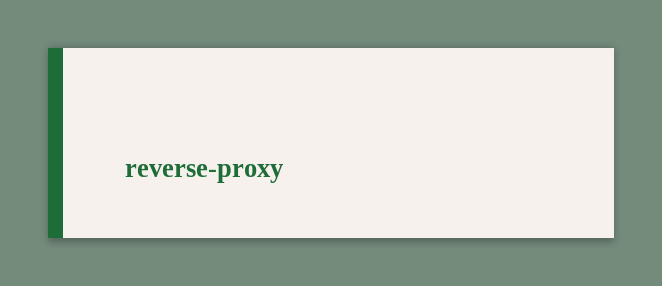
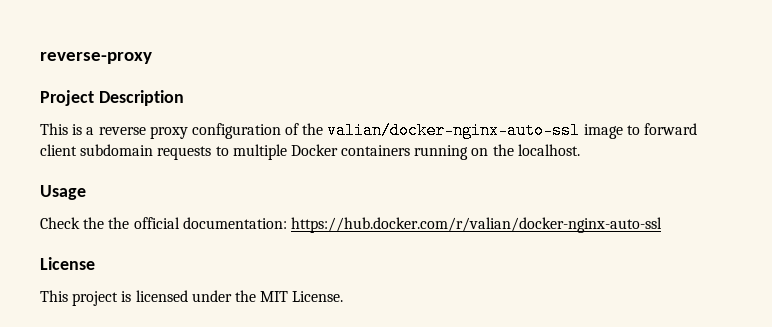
(283, 173) none -> [40,90,184,106] [40,122,698,139] [40,144,580,160] [40,185,86,200] [40,217,662,233] [40,257,95,270] [40,290,344,306] // Project Description // This is a reverse proxy configuration of the valian/docker-nginx-auto-ssl image to forward client subdomain requests to multiple Docker containers running on the localhost. // Usage // Check the the official documentation: https://hub.docker.com/r/valian/docker-nginx-auto-ssl // License // This project is licensed under the MIT License.

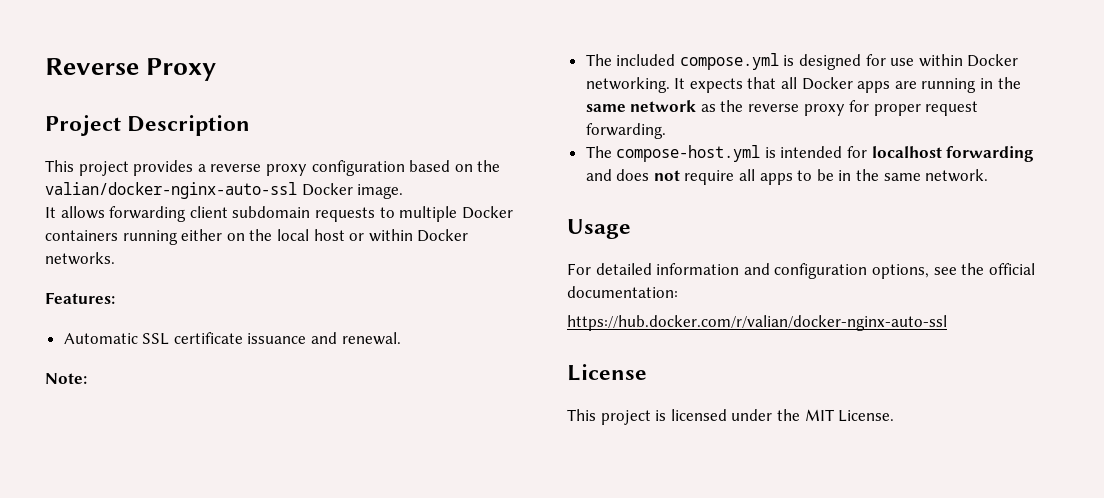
[40,52,152,64] reverse-proxy -> [45,58,217,81] Reverse Proxy
[72,124,83,135] is -> [78,160,194,176] project provides
[285,122,698,139] of the valian/docker-nginx-auto-ssl image to forward -> [409,160,501,172] [45,182,404,199] [45,206,187,222] based on the valian/docker-nginx-auto-ssl Docker image. // It allows forwarding
[471,144,580,156] [40,185,86,200] [40,217,105,229] on the localhost. // Usage // Check the -> [181,229,469,242] [45,252,115,265] [45,292,115,304] [63,332,401,345] [45,373,87,384] [585,53,1019,70] [585,77,1021,93] [585,100,979,116] [585,123,666,139] [585,145,1035,162] [585,169,989,185] [567,219,631,239] [567,263,957,279] either on the local host or within Docker networks. // Features: // Automatic SSL certificate issuance and renewal. // Note: // The included compose.yml is designed for use within Docker networking. It expects that all Docker apps are running in the same network as the reverse proxy for proper request forwarding. // The compose-host.yml is intended for localhost forwarding and does not require all apps to be in the same network. // Usage // For detailed information and configuration options, see
(287, 223) none -> (678, 292) //

